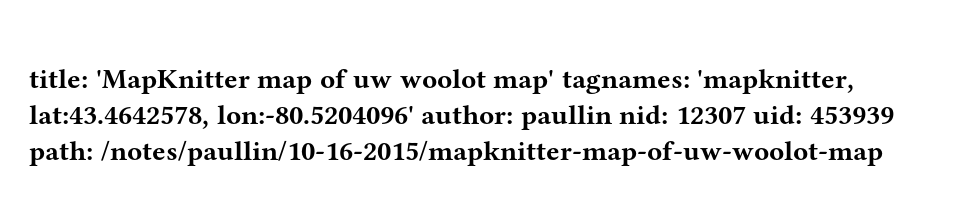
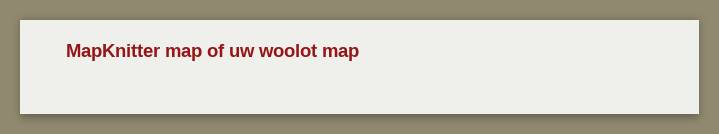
[29,69,250,94] title: 'MapKnitter -> [66,44,160,61] MapKnitter
[493,69,855,94] [29,105,894,130] [29,140,883,166] map' tagnames: 'mapknitter, lat:43.4642578, lon:-80.5204096' author: paullin nid: 12307 uid: 453939 path: /notes/paullin/10-16-2015/mapknitter-map-of-uw-woolot-map -> [322,47,359,61] map

